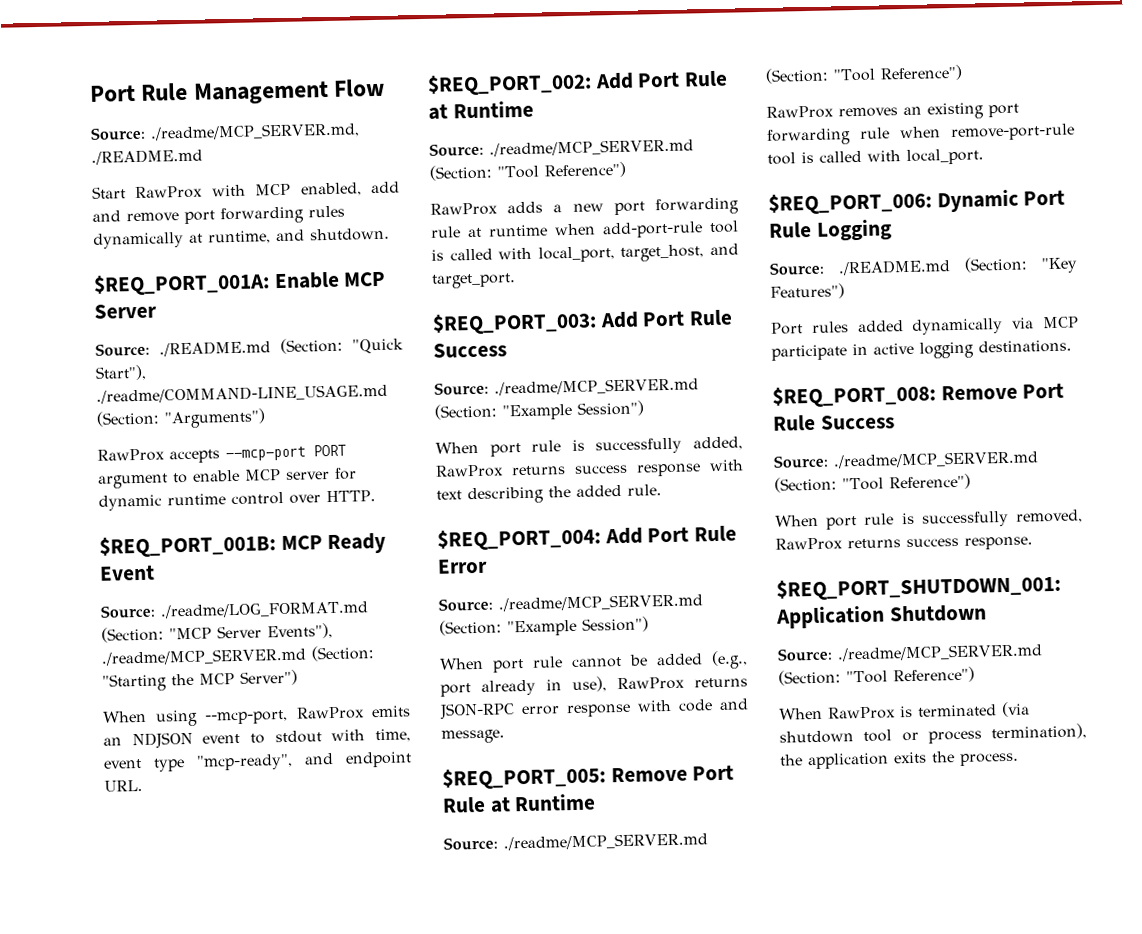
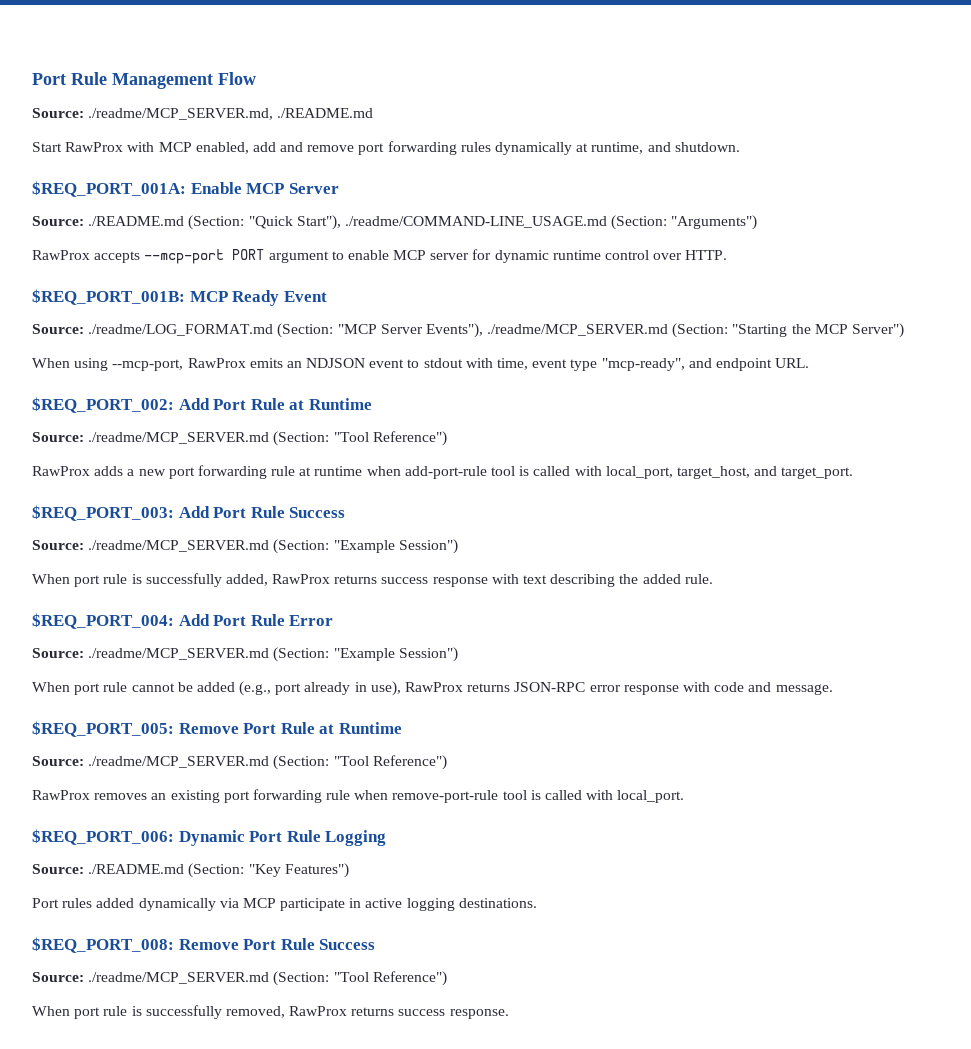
[776,574,1061,601] [775,604,987,629] [777,643,1043,662] [778,666,975,686] [779,701,1030,720] [779,723,1087,744] [780,751,1019,770] // $REQ_PORT_SHUTDOWN_001: Application Shutdown // Source: ./readme/MCP_SERVER.md (Section: "Tool Reference") // When RawProx is terminated (via shutdown tool or process termination), the application exits the process. -> (509, 1014) none

